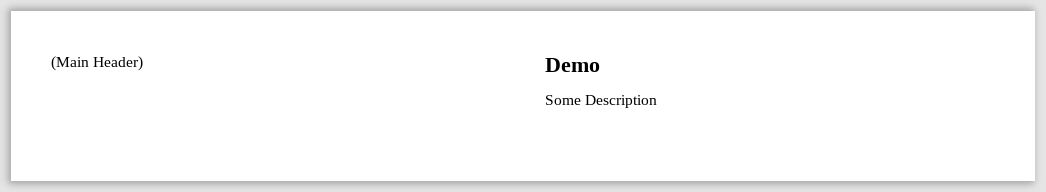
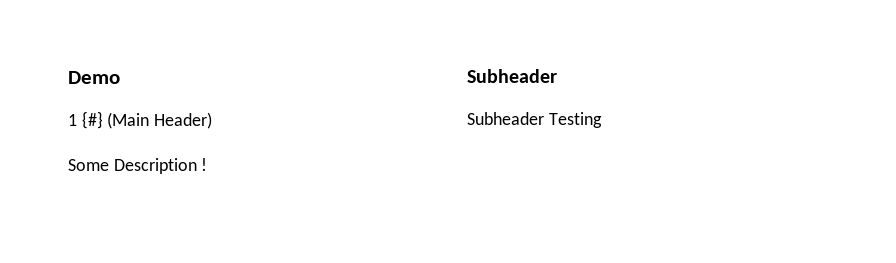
(51, 63) none -> [68,71,120,84] [68,111,103,129] Demo // 1 {#}
[545,58,600,72] // Demo -> (213, 120) none
(658, 101) none -> [201,158,208,171] [467,69,557,83] [467,112,602,128] ! // Subheader // Subheader Testing

